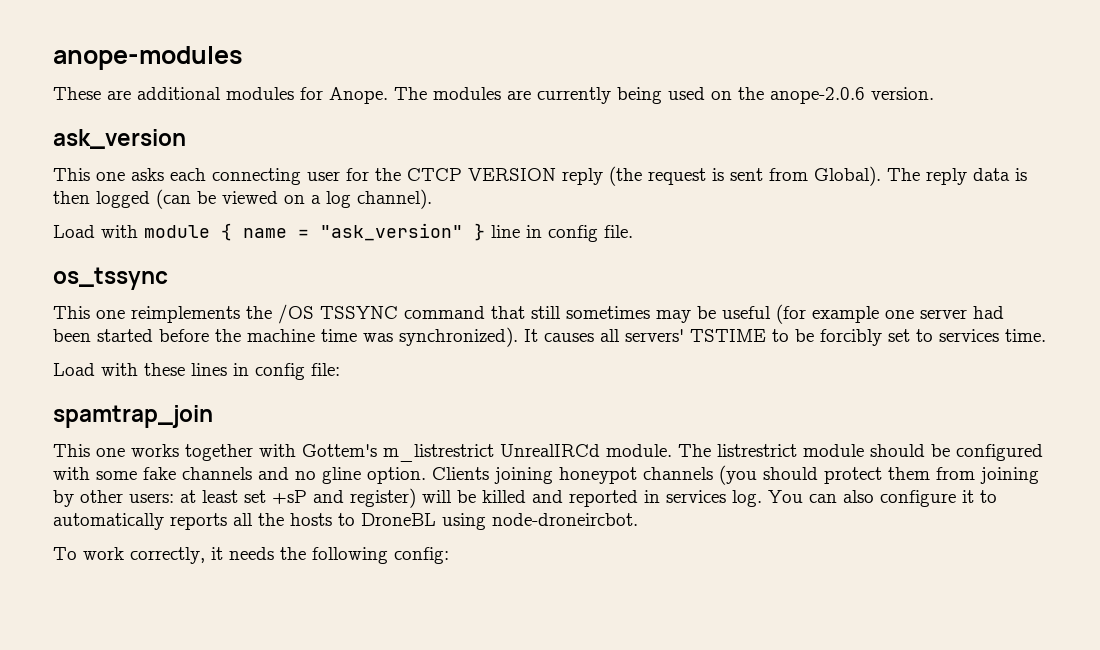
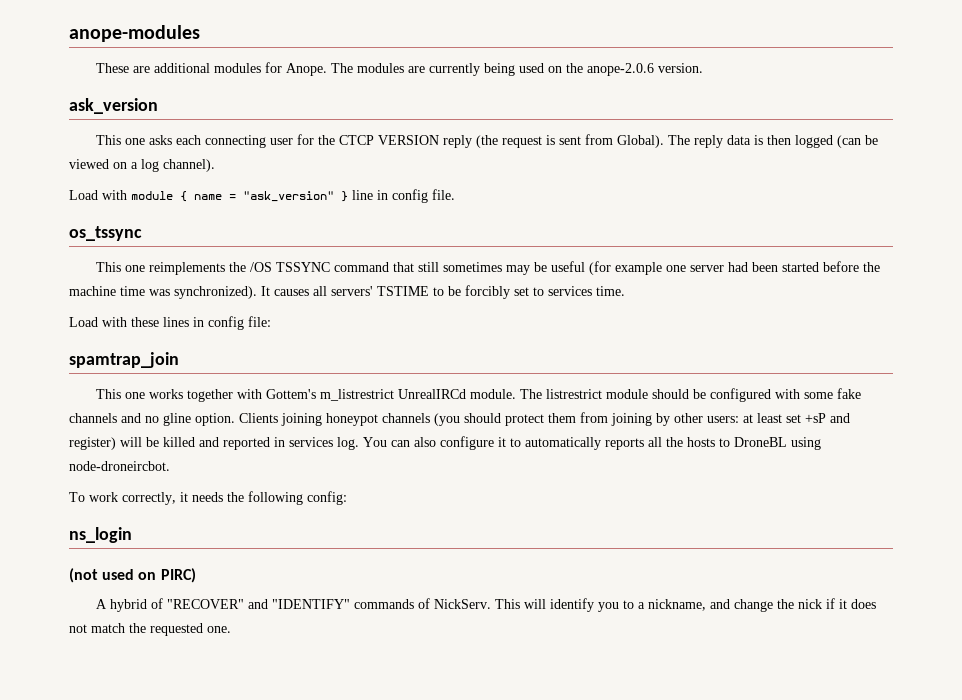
(449, 555) none -> [69,527,132,543] [69,568,196,583] [95,598,876,612] [69,623,231,636] // ns_login // (not used on PIRC) // A hybrid of "RECOVER" and "IDENTIFY" commands of NickServ. This will identify you to a nickname, and change the nick if it does not match the requested one.

